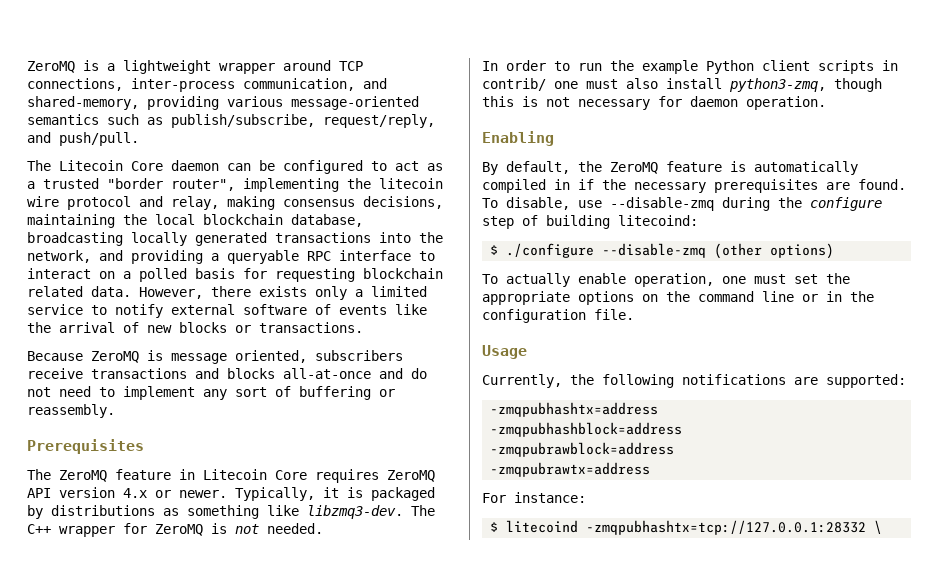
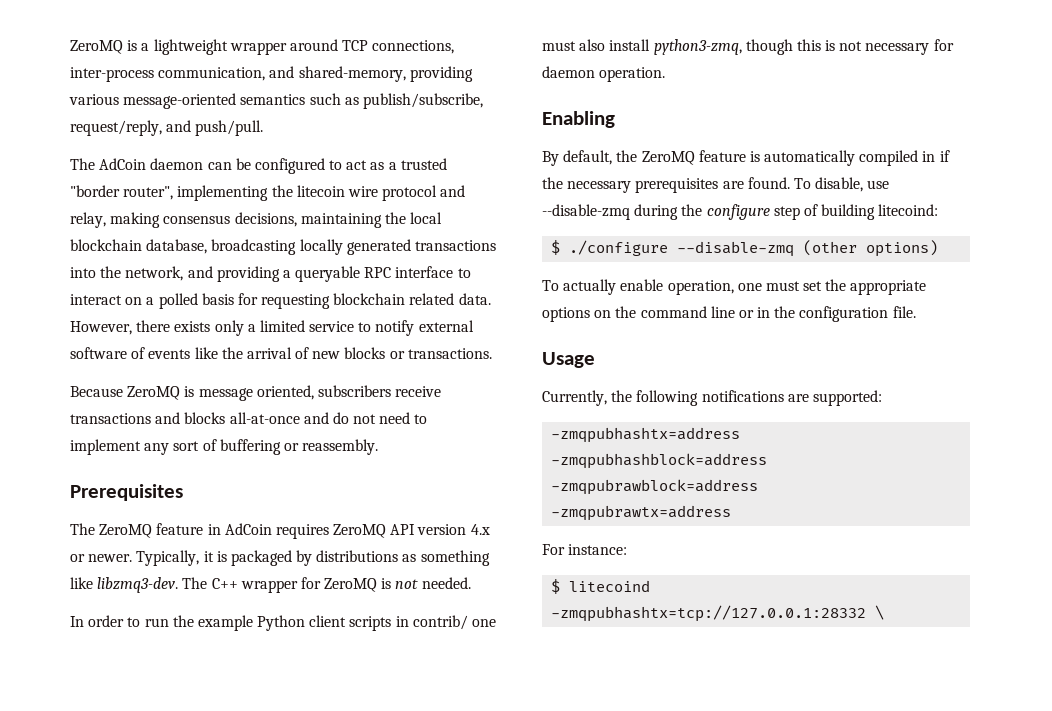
[59,160,163,171] Litecoin Core -> [99,158,147,170] AdCoin
[203,469,307,480] Litecoin Core -> [224,523,272,535] AdCoin

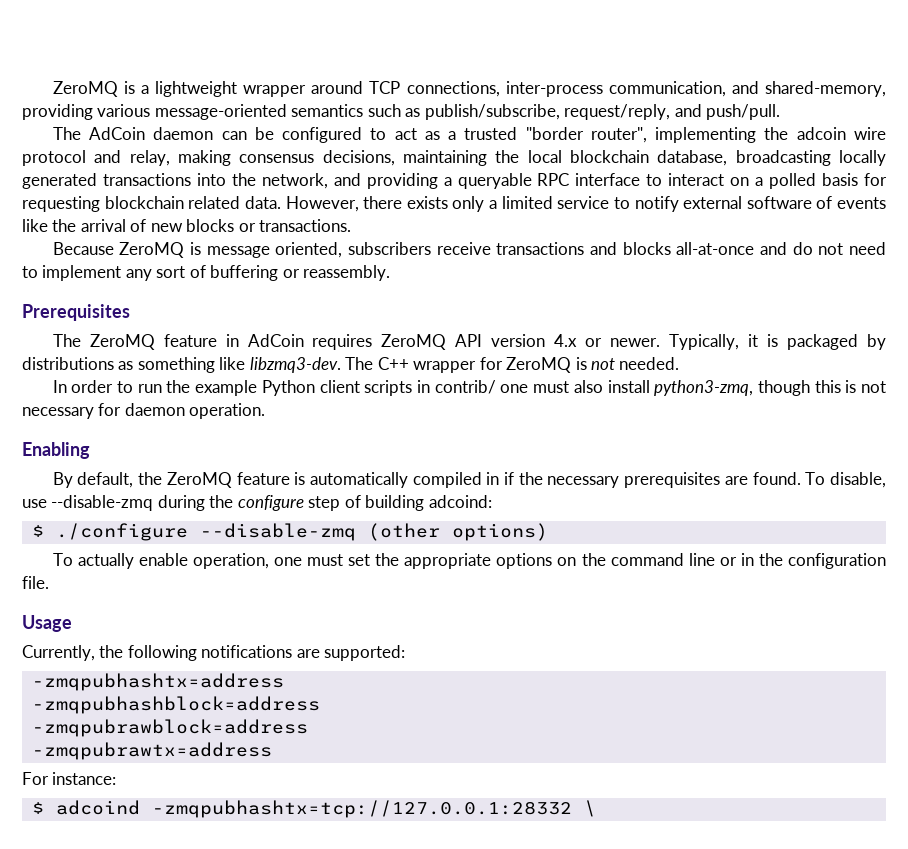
[296,185,345,197] litecoin -> [796,127,846,140] adcoin
[878,204,939,216] litecoind: -> [428,495,492,508] adcoind:
[569,580,651,592] litecoind -> [55,800,140,815] adcoind

